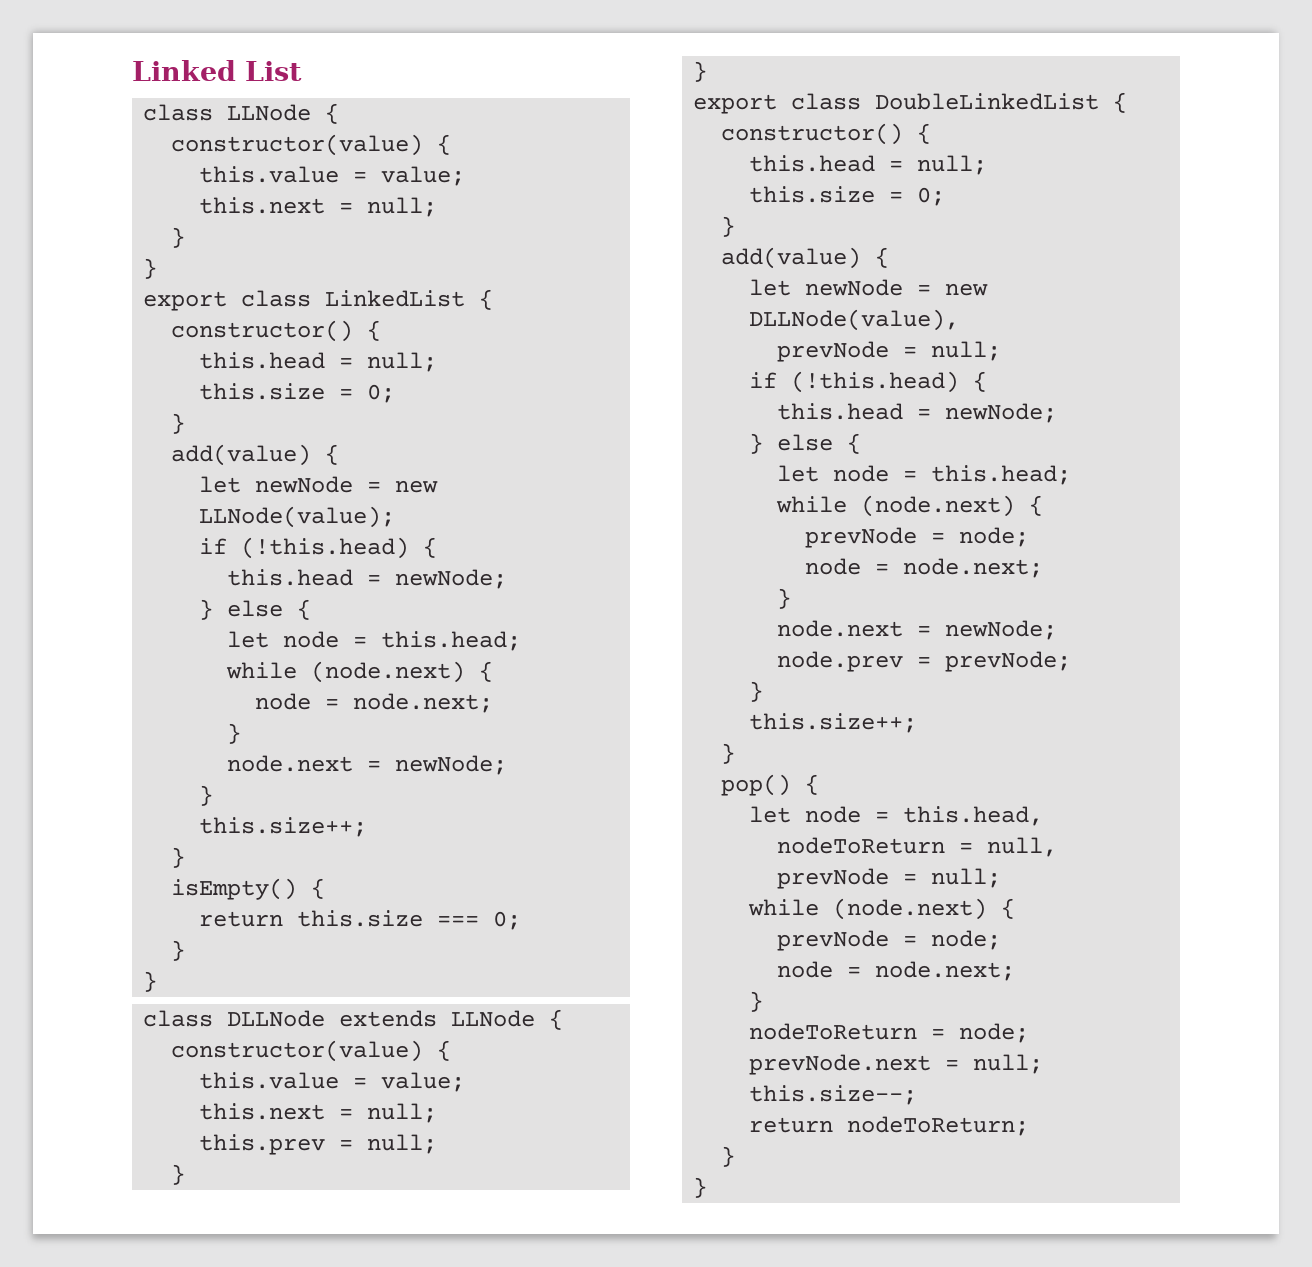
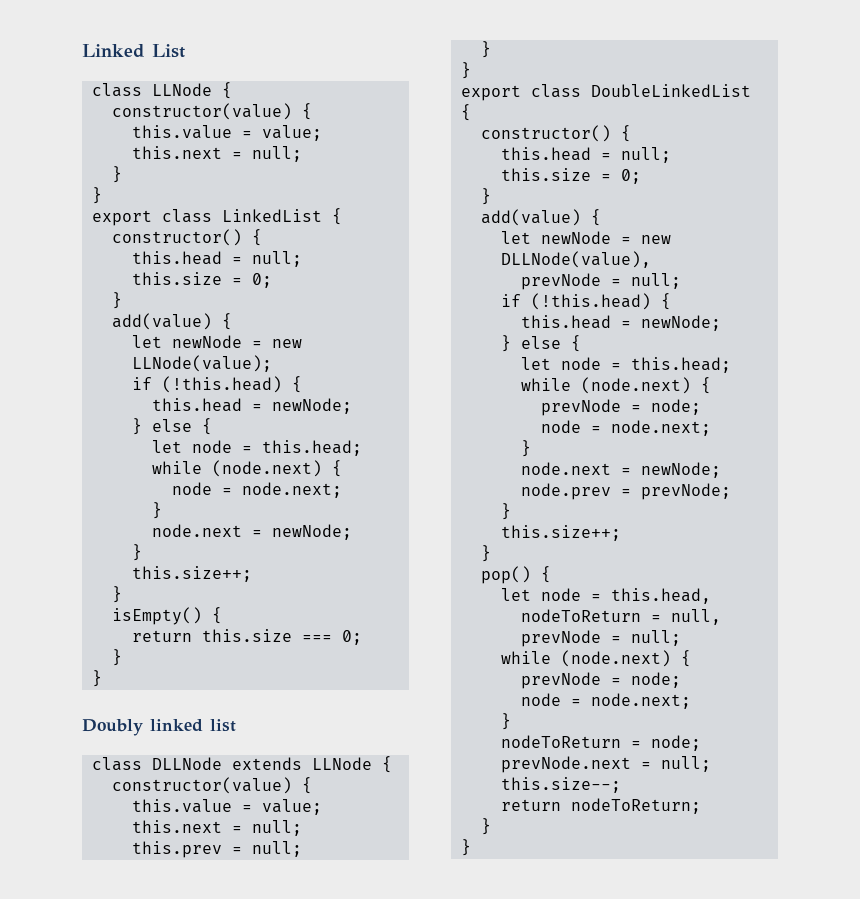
(158, 981) none -> [82,719,236,736] // Doubly linked list

